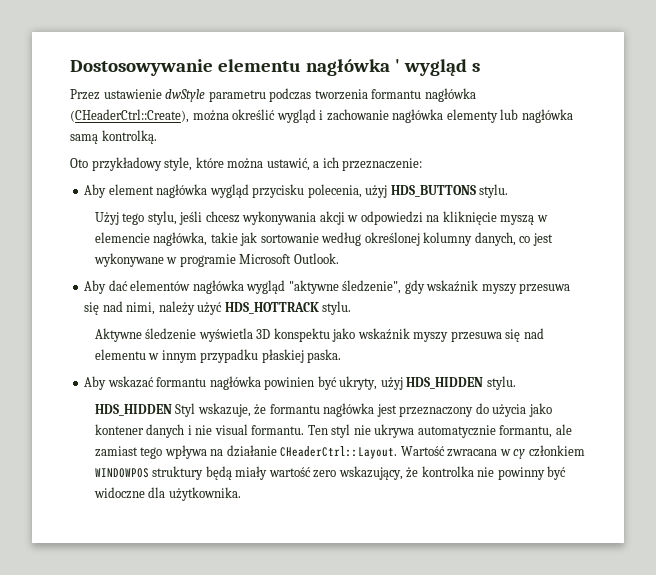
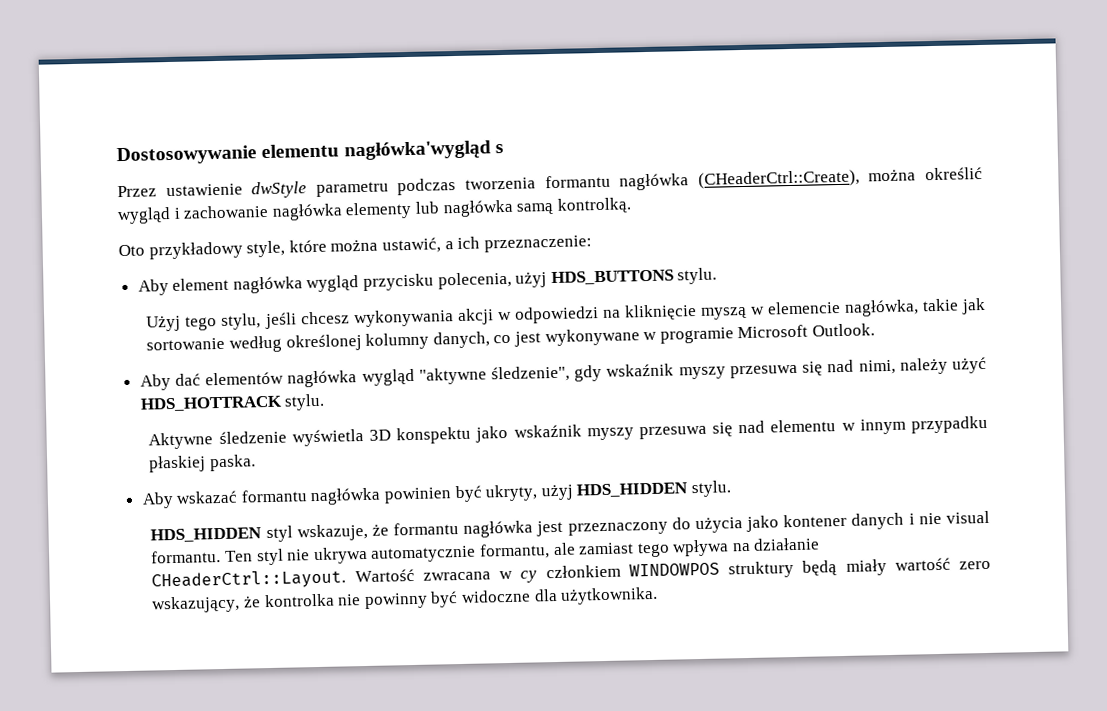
[305,59,467,76] nagłówka ' wygląd -> [343,140,491,162] nagłówka'wygląd
[175,403,196,417] Styl -> [265,525,293,543] styl

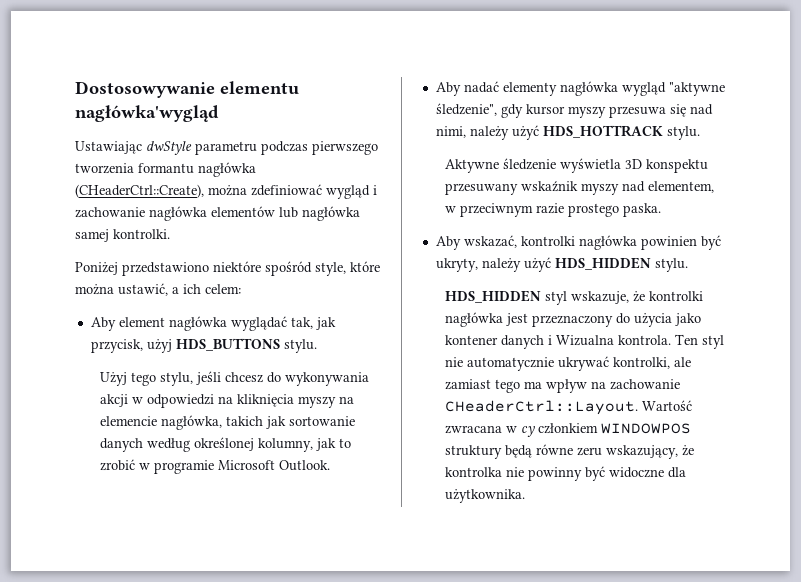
[494,143,504,154] [117,183,243,198] s // Przez ustawienie -> [75,141,142,154] // Ustawiając
(457, 186) none -> [312,141,378,155] pierwszego
[924,166,983,181] określić -> [251,184,322,196] zdefiniować
[345,201,413,220] elementy -> [211,206,275,217] elementów
[516,197,632,215] [118,241,243,260] samą kontrolką. // Oto przykładowy -> [75,229,170,242] [75,261,312,276] samej kontrolki. // Poniżej przedstawiono niektóre spośród
[483,235,592,253] przeznaczenie: -> [205,284,241,294] celem:
[306,271,512,293] wygląd przycisku polecenia, -> [230,316,336,331] [90,339,143,353] wyglądać tak, jak przycisk,
(350, 318) none -> [267,372,282,383] do
[623,304,765,321] kliknięcie myszą w -> [237,394,355,408] kliknięcia myszy na
[921,298,959,312] takie -> [226,416,264,426] takich
(226, 344) none -> [100,438,144,452] danych
[365,328,640,350] kolumny danych, co jest wykonywane -> [258,438,352,452] [100,459,136,471] kolumny, jak to zrobić
[174,371,285,386] dać elementów -> [463,81,557,96] nadać elementy
[606,363,675,377] wskaźnik -> [525,104,565,115] kursor
[475,415,988,443] [149,455,207,473] jako wskaźnik myszy przesuwa się nad elementu w innym przypadku płaskiej -> [445,181,715,195] [445,203,620,217] przesuwany wskaźnik myszy nad elementem, w przeciwnym razie prostego
[176,489,307,504] wskazać formantu -> [463,235,575,248] wskazać, kontrolki
[540,484,574,501] użyj -> [481,257,551,272] należy użyć
[393,522,460,536] formantu -> [649,291,704,301] kontrolki
[918,510,990,525] [151,537,821,566] nie visual formantu. Ten styl nie ukrywa automatycznie formantu, ale zamiast tego wpływa na działanie -> [556,334,725,349] [445,356,692,371] [445,379,681,393] Wizualna kontrola. Ten styl nie automatycznie ukrywać kontrolki, ale zamiast tego ma wpływ na zachowanie
[845,557,992,576] miały wartość zero -> [536,444,603,456] równe zeru

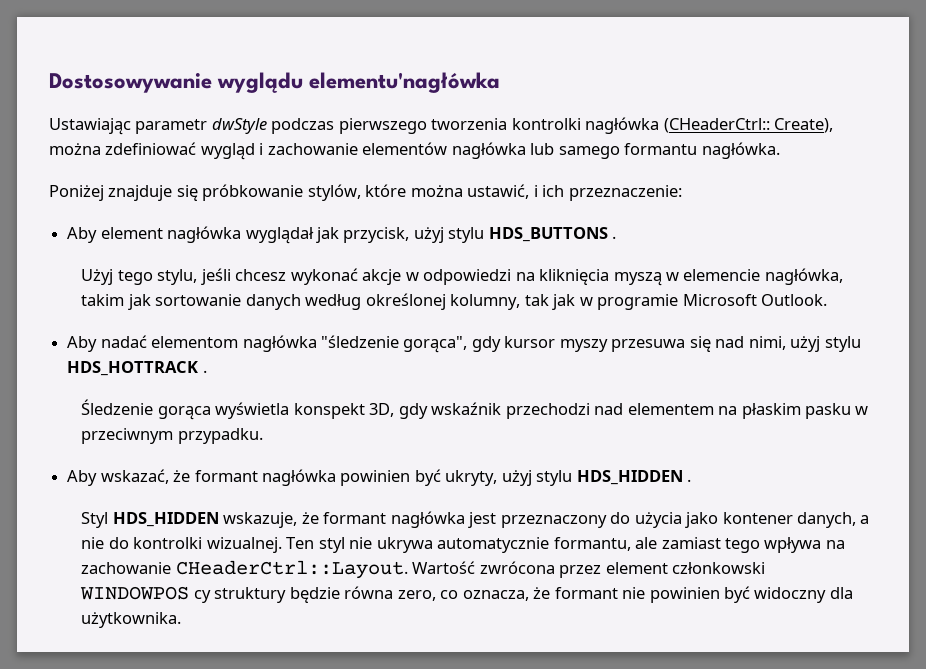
[220,81,299,95] [75,105,219,122] elementu nagłówka'wygląd -> [217,72,501,93] wyglądu elementu'nagłówka
[146,141,257,155] dwStyle parametru -> [135,118,267,134] parametr dwStyle
[138,162,256,177] [75,184,204,198] formantu nagłówka (CHeaderCtrl::Create), -> [511,117,834,134] kontrolki nagłówka (CHeaderCtrl:: Create),
[149,206,360,221] [75,229,170,242] [75,261,380,276] [75,283,241,296] nagłówka elementów lub nagłówka samej kontrolki. // Poniżej przedstawiono niektóre spośród style, które można ustawić, a ich celem: -> [362,142,780,159] [49,184,682,201] elementów nagłówka lub samego formantu nagłówka. // Poniżej znajduje się próbkowanie stylów, które można ustawić, i ich przeznaczenie:
[230,316,313,331] wyglądać tak, -> [245,227,314,244] wyglądał
[175,338,317,353] HDS_BUTTONS stylu. -> [448,227,617,243] stylu HDS_BUTTONS .
[267,372,370,386] [100,394,129,407] do wykonywania akcji -> [290,268,402,285] wykonać akcje
[298,396,355,408] myszy na -> [613,272,679,286] myszą w
[226,416,264,426] takich -> [81,294,125,306] takim
[316,438,352,451] [100,459,136,471] jak to zrobić -> [524,294,576,310] tak jak
[502,81,725,96] [435,103,497,116] elementy nagłówka wygląd "aktywne śledzenie", -> [151,335,468,353] elementom nagłówka "śledzenie gorąca",
[469,125,700,140] [445,158,709,173] [445,181,715,195] [445,203,662,217] należy użyć HDS_HOTTRACK stylu. // Aktywne śledzenie wyświetla 3D konspektu przesuwany wskaźnik myszy nad elementem, w przeciwnym razie prostego paska. -> [790,336,861,352] [67,361,207,376] [81,399,869,420] [81,428,263,444] użyj stylu HDS_HOTTRACK . // Śledzenie gorąca wyświetla konspekt 3D, gdy wskaźnik przechodzi nad elementem na płaskim pasku w przeciwnym przypadku.
[520,236,575,246] kontrolki -> [173,470,258,482] że formant
[481,257,688,272] [445,290,568,305] należy użyć HDS_HIDDEN stylu. // HDS_HIDDEN styl -> [501,470,692,486] [81,512,219,528] użyj stylu HDS_HIDDEN . // Styl HDS_HIDDEN
[649,291,704,301] kontrolki -> [323,512,387,524] formant
[501,334,725,349] [445,356,671,371] danych i Wizualna kontrola. Ten styl nie automatycznie ukrywać kontrolki, -> [796,512,870,528] [81,537,631,553] danych, a nie do kontrolki wizualnej. Ten styl nie ukrywa automatycznie formantu,
[524,379,588,393] ma wpływ -> [764,537,822,553] wpływa
[445,423,692,437] [445,444,695,459] [445,466,665,481] zwracana w cy członkiem WINDOWPOS struktury będą równe zeru wskazujący, że kontrolka nie powinny być widoczne -> [479,561,766,578] [80,586,827,603] zwrócona przez element członkowski WINDOWPOS cy struktury będzie równa zero, co oznacza, że formant nie powinien być widoczny

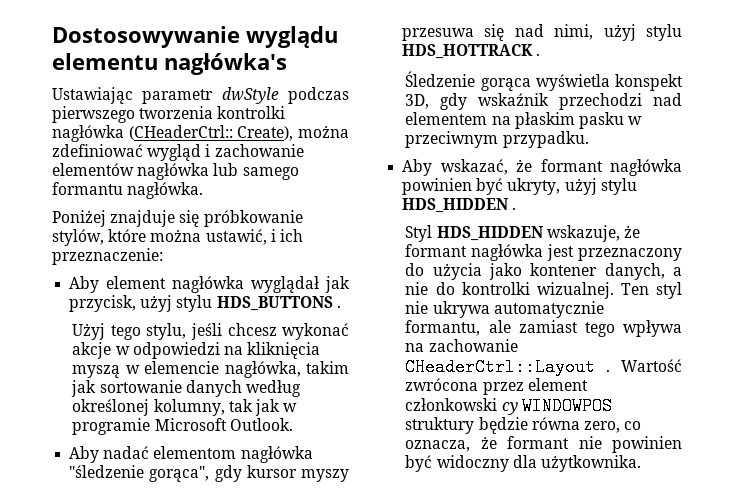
[309,72,501,93] elementu'nagłówka -> [52,53,287,75] elementu nagłówka's
[175,560,408,579] CHeaderCtrl::Layout. -> [405,358,611,376] CHeaderCtrl::Layout .
[80,586,211,603] WINDOWPOS cy -> [501,397,612,415] cy WINDOWPOS

